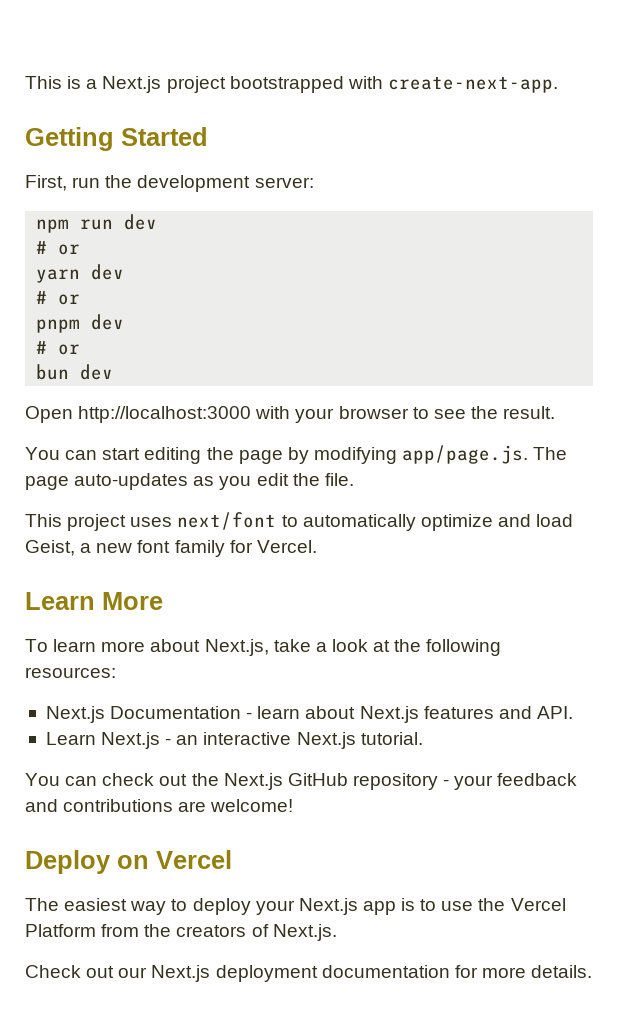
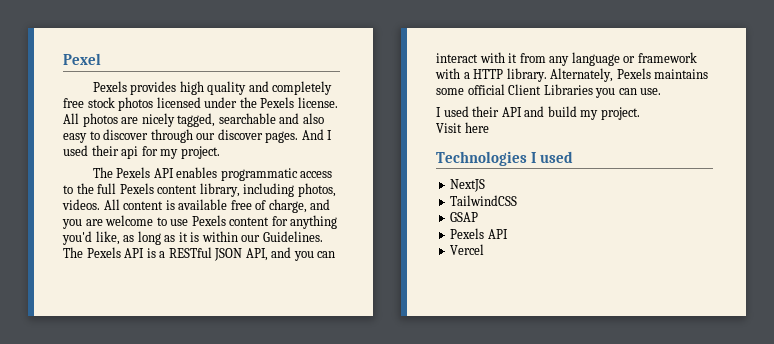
[25,76,558,93] [25,127,208,151] [25,175,314,192] [36,214,158,233] [36,241,81,255] [36,264,125,283] [36,291,81,305] [36,314,125,333] [36,341,81,355] [36,364,114,380] [25,406,556,423] [25,445,568,464] [25,473,354,490] [25,512,574,531] [25,540,317,557] [25,592,163,610] [25,639,502,656] [25,667,116,678] [45,706,573,723] [45,732,423,749] [25,773,578,790] [25,799,294,812] [25,850,232,874] [25,898,566,915] [25,924,337,941] [25,965,593,982] This is a Next.js project bootstrapped with create-next-app. // Getting Started // First, run the development server: // npm run dev // # or // yarn dev // # or // pnpm dev // # or // bun dev // Open http://localhost:3000 with your browser to see the result. // You can start editing the page by modifying app/page.js. The page auto-updates as you edit the file. // This project uses next/font to automatically optimize and load Geist, a new font family for Vercel. // Learn More // To learn more about Next.js, take a look at the following resources: // Next.js Documentation - learn about Next.js features and API. // Learn Next.js - an interactive Next.js tutorial. // You can check out the Next.js GitHub repository - your feedback and contributions are welcome! // Deploy on Vercel // The easiest way to deploy your Next.js app is to use the Vercel Platform from the creators of Next.js. // Check out our Next.js deployment documentation for more details. -> [63,53,101,65] [92,81,333,95] [63,97,338,111] [63,113,324,127] [63,129,333,143] [63,145,220,159] [92,167,333,181] [63,183,336,197] [62,199,331,213] [62,215,338,229] [62,231,323,245] [63,247,336,261] [436,52,697,66] [435,68,709,82] [436,84,662,98] [436,106,640,120] [436,122,489,133] [436,151,573,166] [450,179,486,192] [450,195,518,206] [450,212,479,222] [450,228,508,239] [450,244,485,255] Pexel // Pexels provides high quality and completely free stock photos licensed under the Pexels license. All photos are nicely tagged, searchable and also easy to discover through our discover pages. And I used their api for my project. // The Pexels API enables programmatic access to the full Pexels content library, including photos, videos. All content is available free of charge, and you are welcome to use Pexels content for anything you'd like, as long as it is within our Guidelines. The Pexels API is a RESTful JSON API, and you can interact with it from any language or framework with a HTTP library. Alternately, Pexels maintains some official Client Libraries you can use. // I used their API and build my project. // Visit here // Technologies I used // NextJS // TailwindCSS // GSAP // Pexels API // Vercel

